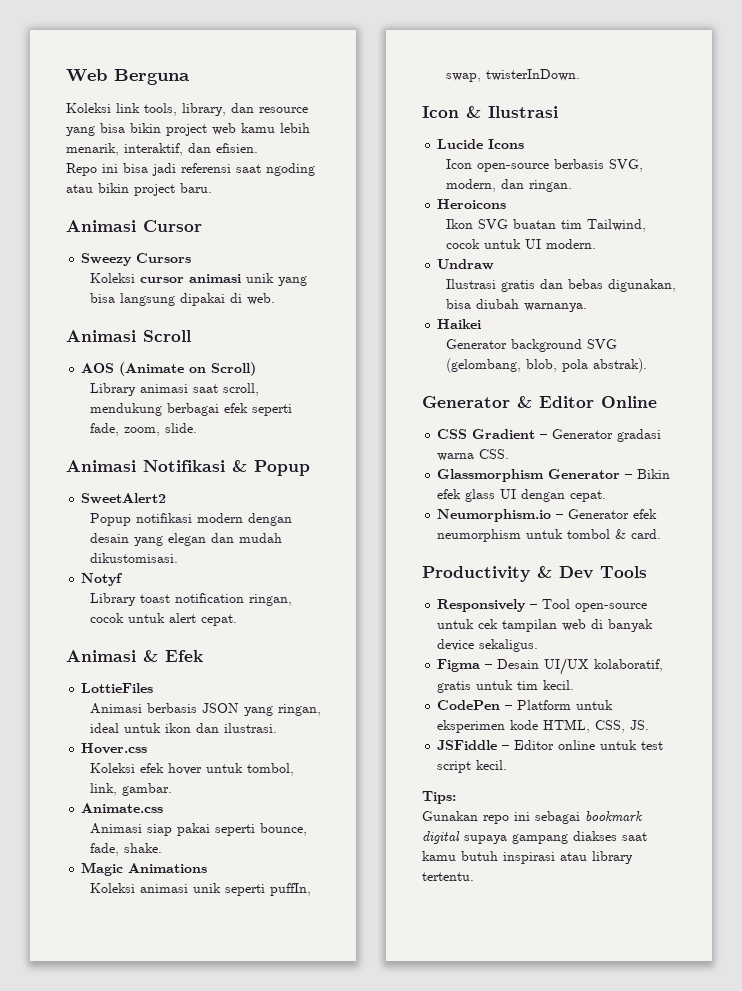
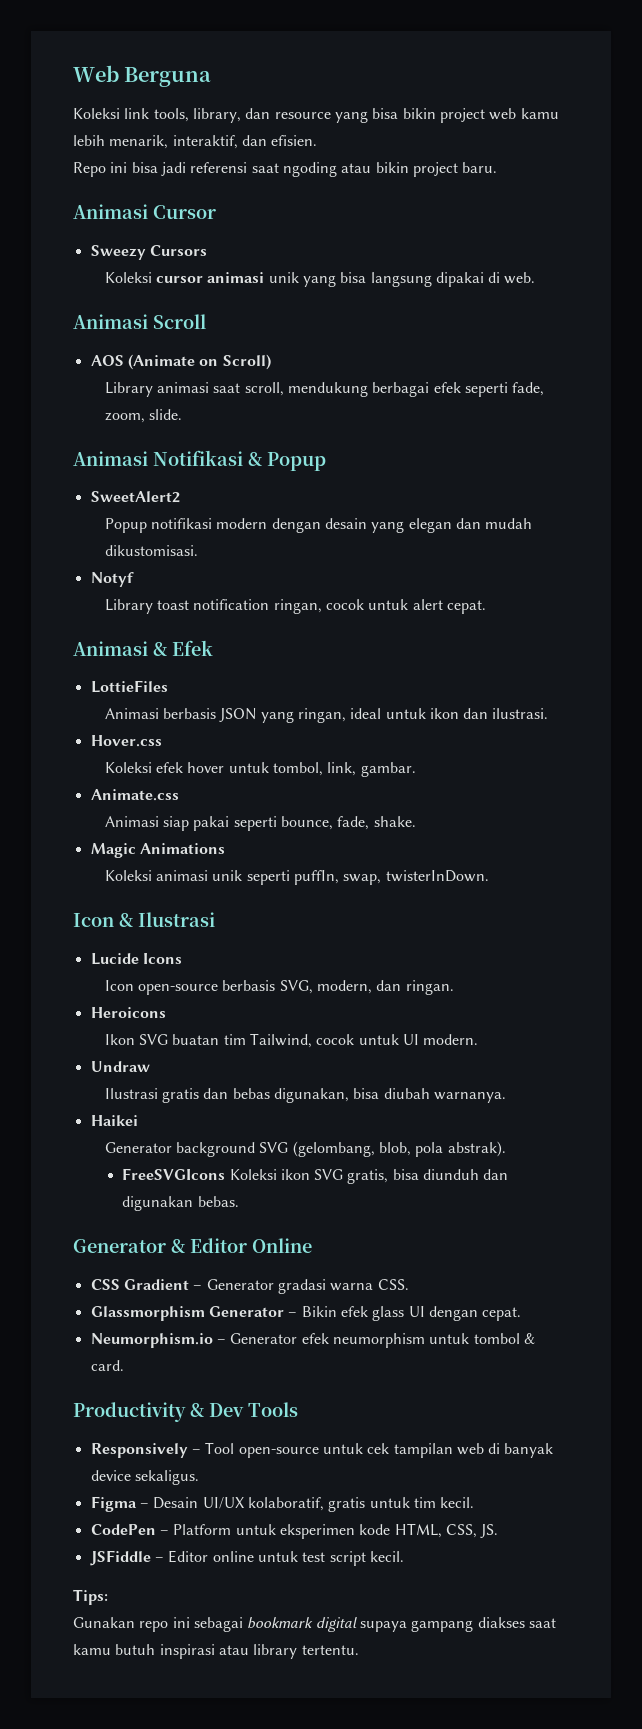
(647, 365) none -> [122,1168,509,1184] [122,1196,239,1211] // FreeSVGIcons Koleksi ikon SVG gratis, bisa diunduh dan digunakan bebas.

